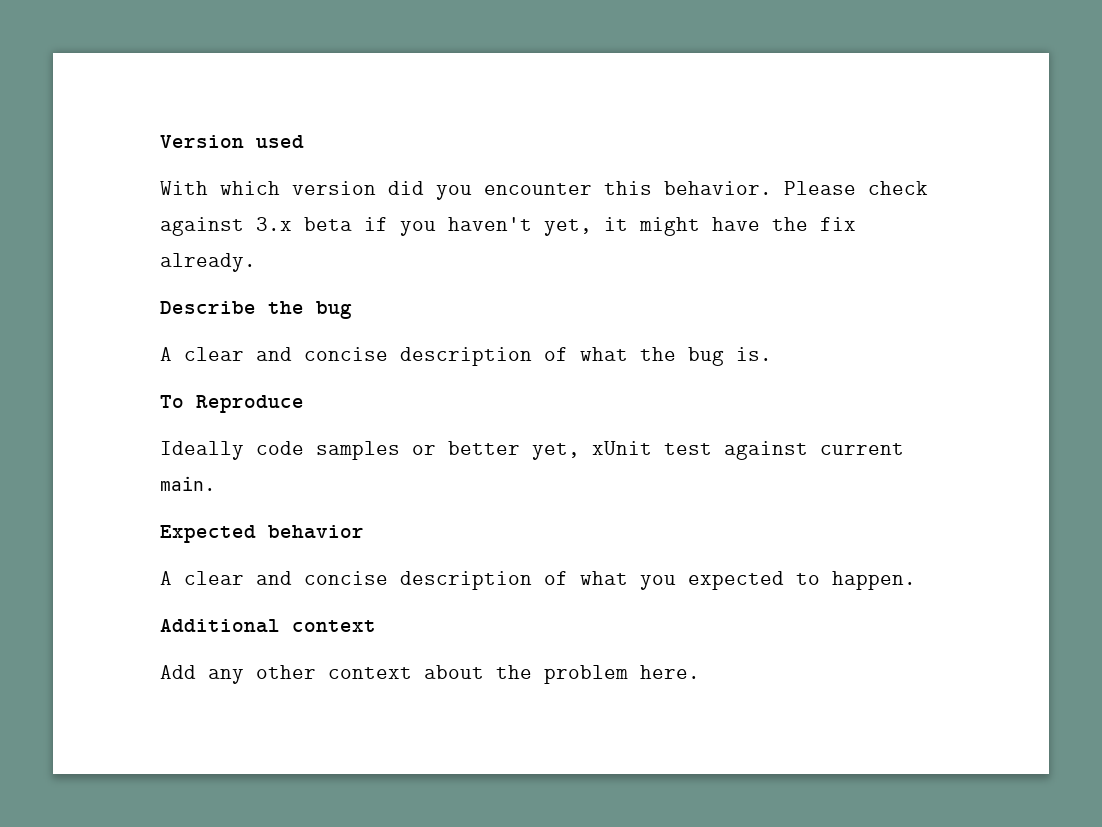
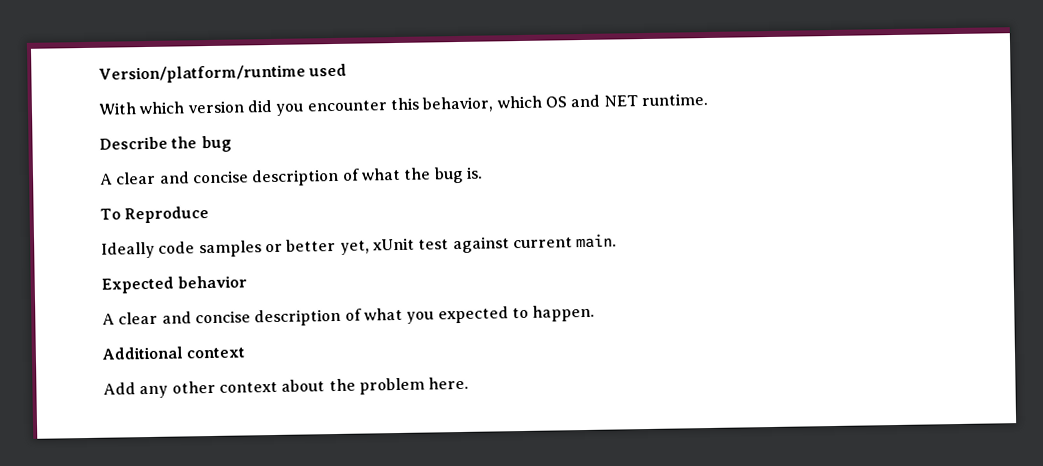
[160,135,244,148] Version -> [98,64,306,84] Version/platform/runtime
[664,181,928,195] [160,217,856,236] [160,253,256,272] behavior. Please check against 3.x beta if you haven't yet, it might have the fix already. -> [422,92,708,113] behavior, which OS and NET runtime.

